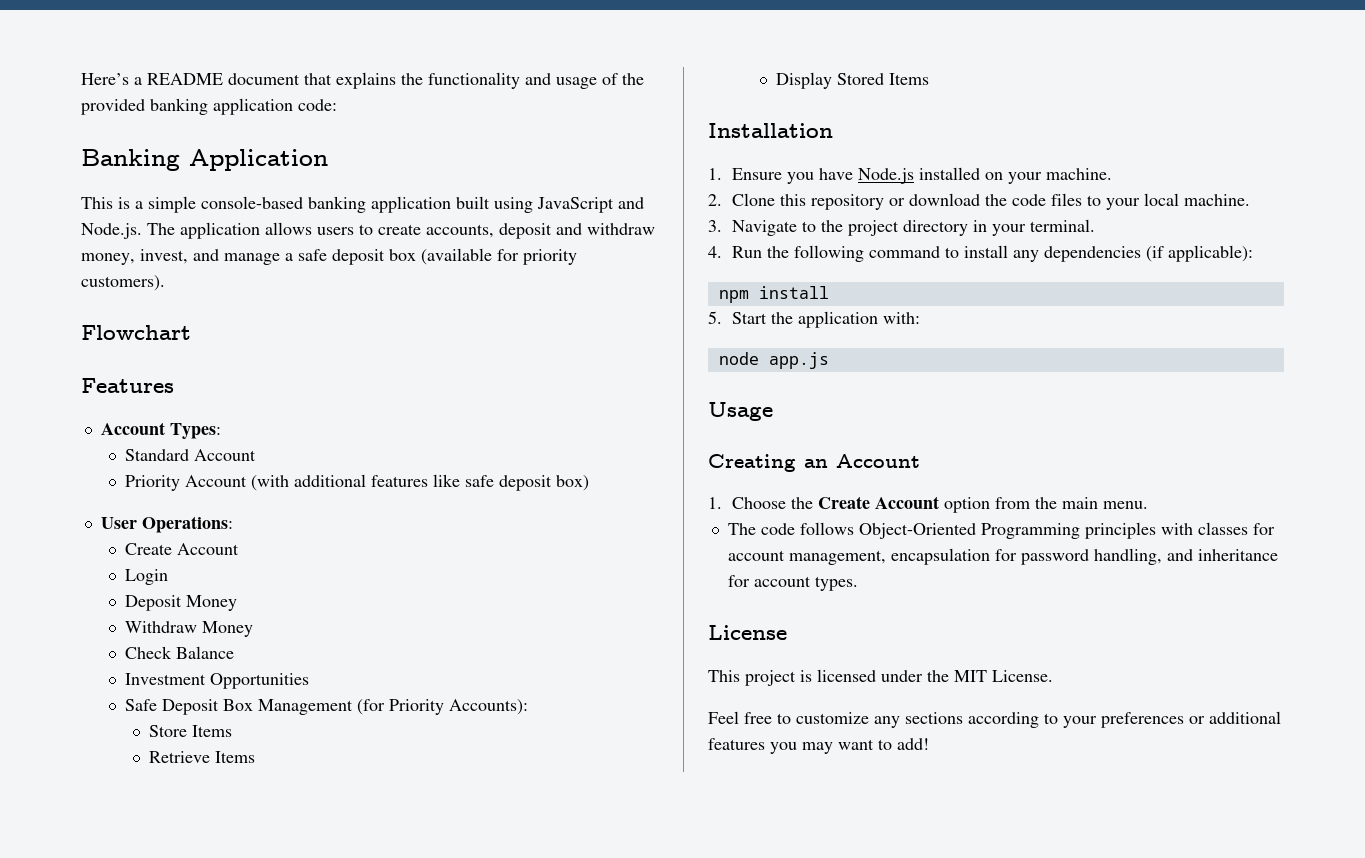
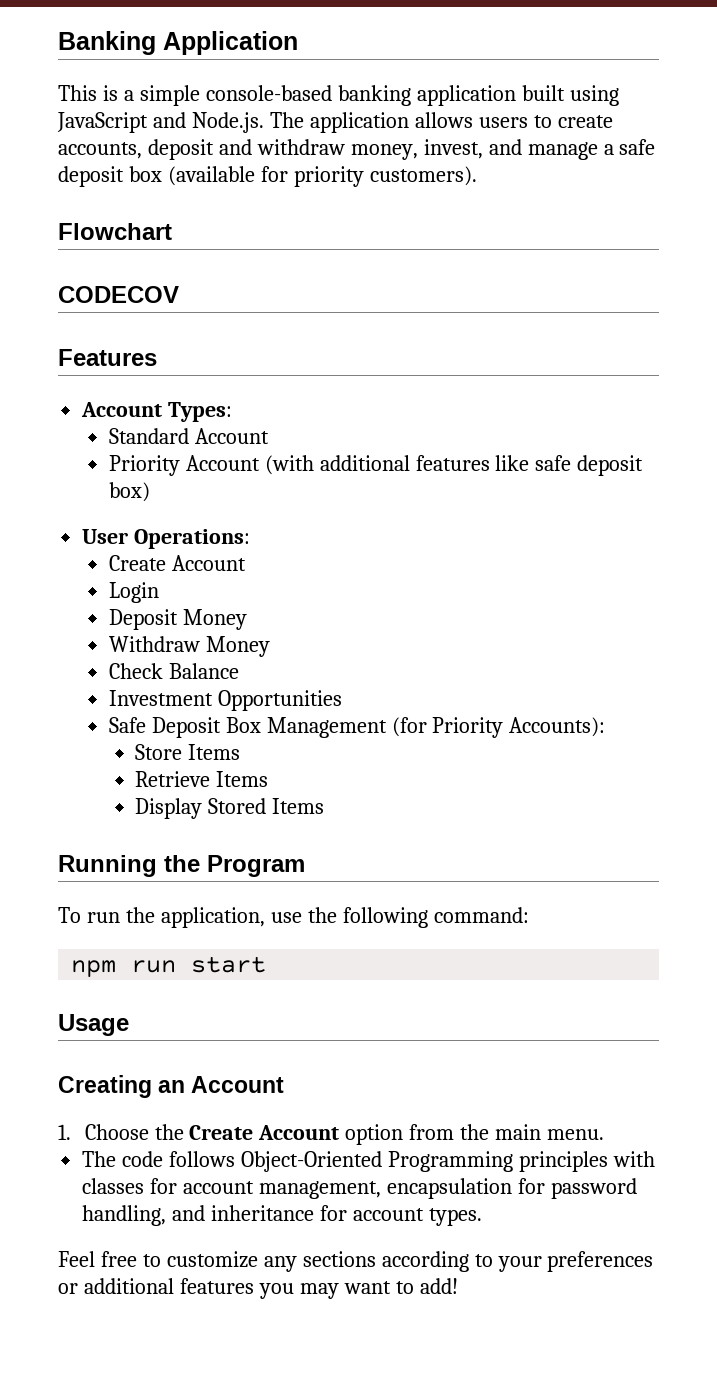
[81,72,644,89] [81,98,337,115] Here’s a README document that explains the functionality and usage of the provided banking application code: // -> (58, 43) none
(191, 332) none -> [58,286,179,303] // CODECOV
[708,123,833,138] [708,167,1113,184] [708,193,1251,210] [708,219,1096,236] [708,245,1254,262] [718,286,829,303] [708,311,921,328] [718,352,829,369] Installation // 1. Ensure you have Node.js installed on your machine. // 2. Clone this repository or download the code files to your local machine. // 3. Navigate to the project directory in your terminal. // 4. Run the following command to install any dependencies (if applicable): // npm install // 5. Start the application with: // node app.js -> [58,855,305,877] [58,907,529,928] [71,956,267,977] Running the Program // To run the application, use the following command: // npm run start
[708,625,787,640] [708,669,1053,686] // License // This project is licensed under the MIT License. -> (482, 1217) none

